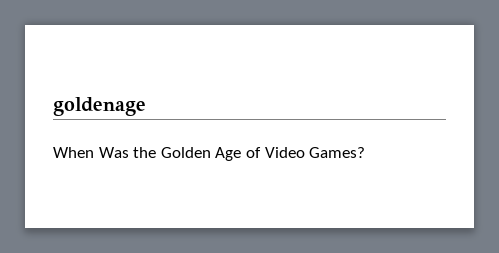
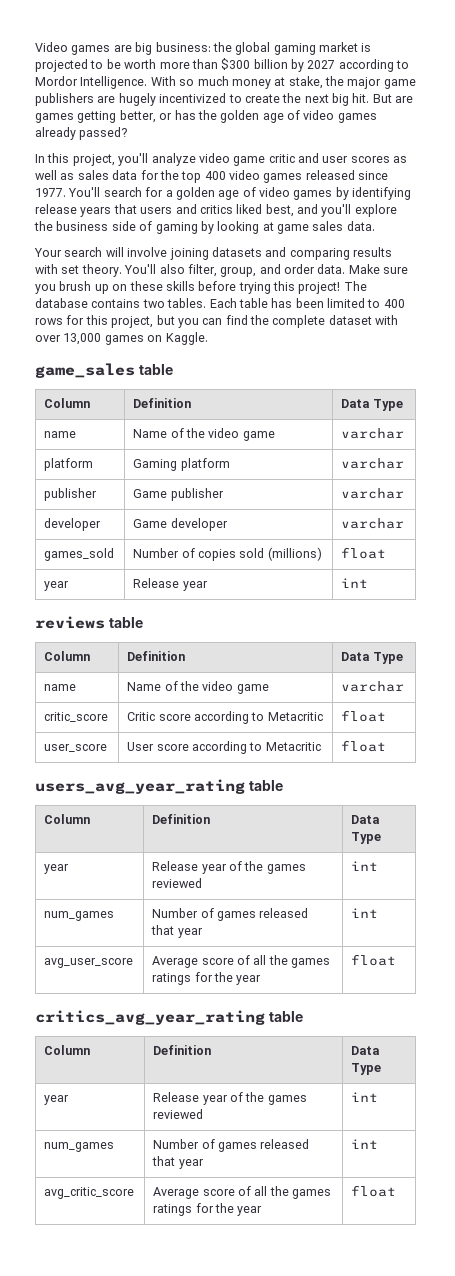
[53,97,146,116] [53,147,366,161] goldenage // When Was the Golden Age of Video Games? -> [35,42,372,55] [35,58,410,72] [35,76,416,89] [35,93,414,106] [35,110,377,123] [35,127,128,140] [35,153,408,166] [35,170,389,183] [35,187,412,200] [35,204,397,217] [34,221,375,234] [34,247,392,260] [35,264,409,277] [35,281,367,294] [35,298,405,308] [35,315,399,328] [35,332,208,345] [35,363,173,378] [44,398,91,408] [133,398,192,408] [341,399,403,411] [44,431,77,438] [133,428,275,441] [341,428,405,439] [44,458,94,471] [133,458,230,471] [341,458,405,469] [44,488,98,501] [133,488,224,501] [341,488,405,499] [44,518,102,531] [133,518,228,531] [341,518,405,529] [44,548,115,561] [133,547,322,561] [341,547,387,559] [44,581,70,591] [133,578,208,591] [341,578,369,588] [35,616,143,629] [44,651,91,661] [127,651,186,661] [341,652,403,664] [44,684,77,691] [127,681,269,694] [341,681,405,692] [44,712,109,722] [127,711,323,724] [341,710,387,722] [44,744,108,752] [127,741,321,754] [341,740,387,752] [35,779,283,794] [44,814,91,824] [152,814,211,824] [351,815,381,824] [351,832,382,844] [44,864,70,874] [152,861,306,874] [152,878,203,888] [351,861,379,871] [44,911,115,921] [152,908,309,921] [151,925,203,938] [351,908,379,918] [44,958,134,968] [152,955,331,968] [152,972,262,985] [351,954,397,966] [35,1010,303,1025] [44,1045,91,1055] [153,1045,212,1055] [351,1046,381,1055] [351,1063,382,1075] [44,1095,70,1105] [153,1092,307,1105] [153,1109,204,1119] [351,1092,379,1102] [44,1142,115,1152] [153,1139,310,1152] [152,1156,204,1169] [351,1139,379,1149] [44,1187,135,1199] [153,1186,332,1199] [153,1203,263,1216] [351,1185,397,1197] Video games are big business: the global gaming market is projected to be worth more than $300 billion by 2027 according to Mordor Intelligence. With so much money at stake, the major game publishers are hugely incentivized to create the next big hit. But are games getting better, or has the golden age of video games already passed? // In this project, you'll analyze video game critic and user scores as well as sales data for the top 400 video games released since 1977. You'll search for a golden age of video games by identifying release years that users and critics liked best, and you'll explore the business side of gaming by looking at game sales data. // Your search will involve joining datasets and comparing results with set theory. You'll also filter, group, and order data. Make sure you brush up on these skills before trying this project! The database contains two tables. Each table has been limited to 400 rows for this project, but you can find the complete dataset with over 13,000 games on Kaggle. // game_sales table // Column | Definition | Data Type // name | Name of the video game | varchar // platform | Gaming platform | varchar // publisher | Game publisher | varchar // developer | Game developer | varchar // games_sold | Number of copies sold (millions) | float // year | Release year | int // reviews table // Column | Definition | Data Type // name | Name of the video game | varchar // critic_score | Critic score according to Metacritic | float // user_score | User score according to Metacritic | float // users_avg_year_rating table // Column | Definition | Data Type // year | Release year of the games reviewed | int // num_games | Number of games released that year | int // avg_user_score | Average score of all the games ratings for the year | float // critics_avg_year_rating table // Column | Definition | Data Type // year | Release year of the games reviewed | int // num_games | Number of games released that year | int // avg_critic_score | Average score of all the games ratings for the year | float

